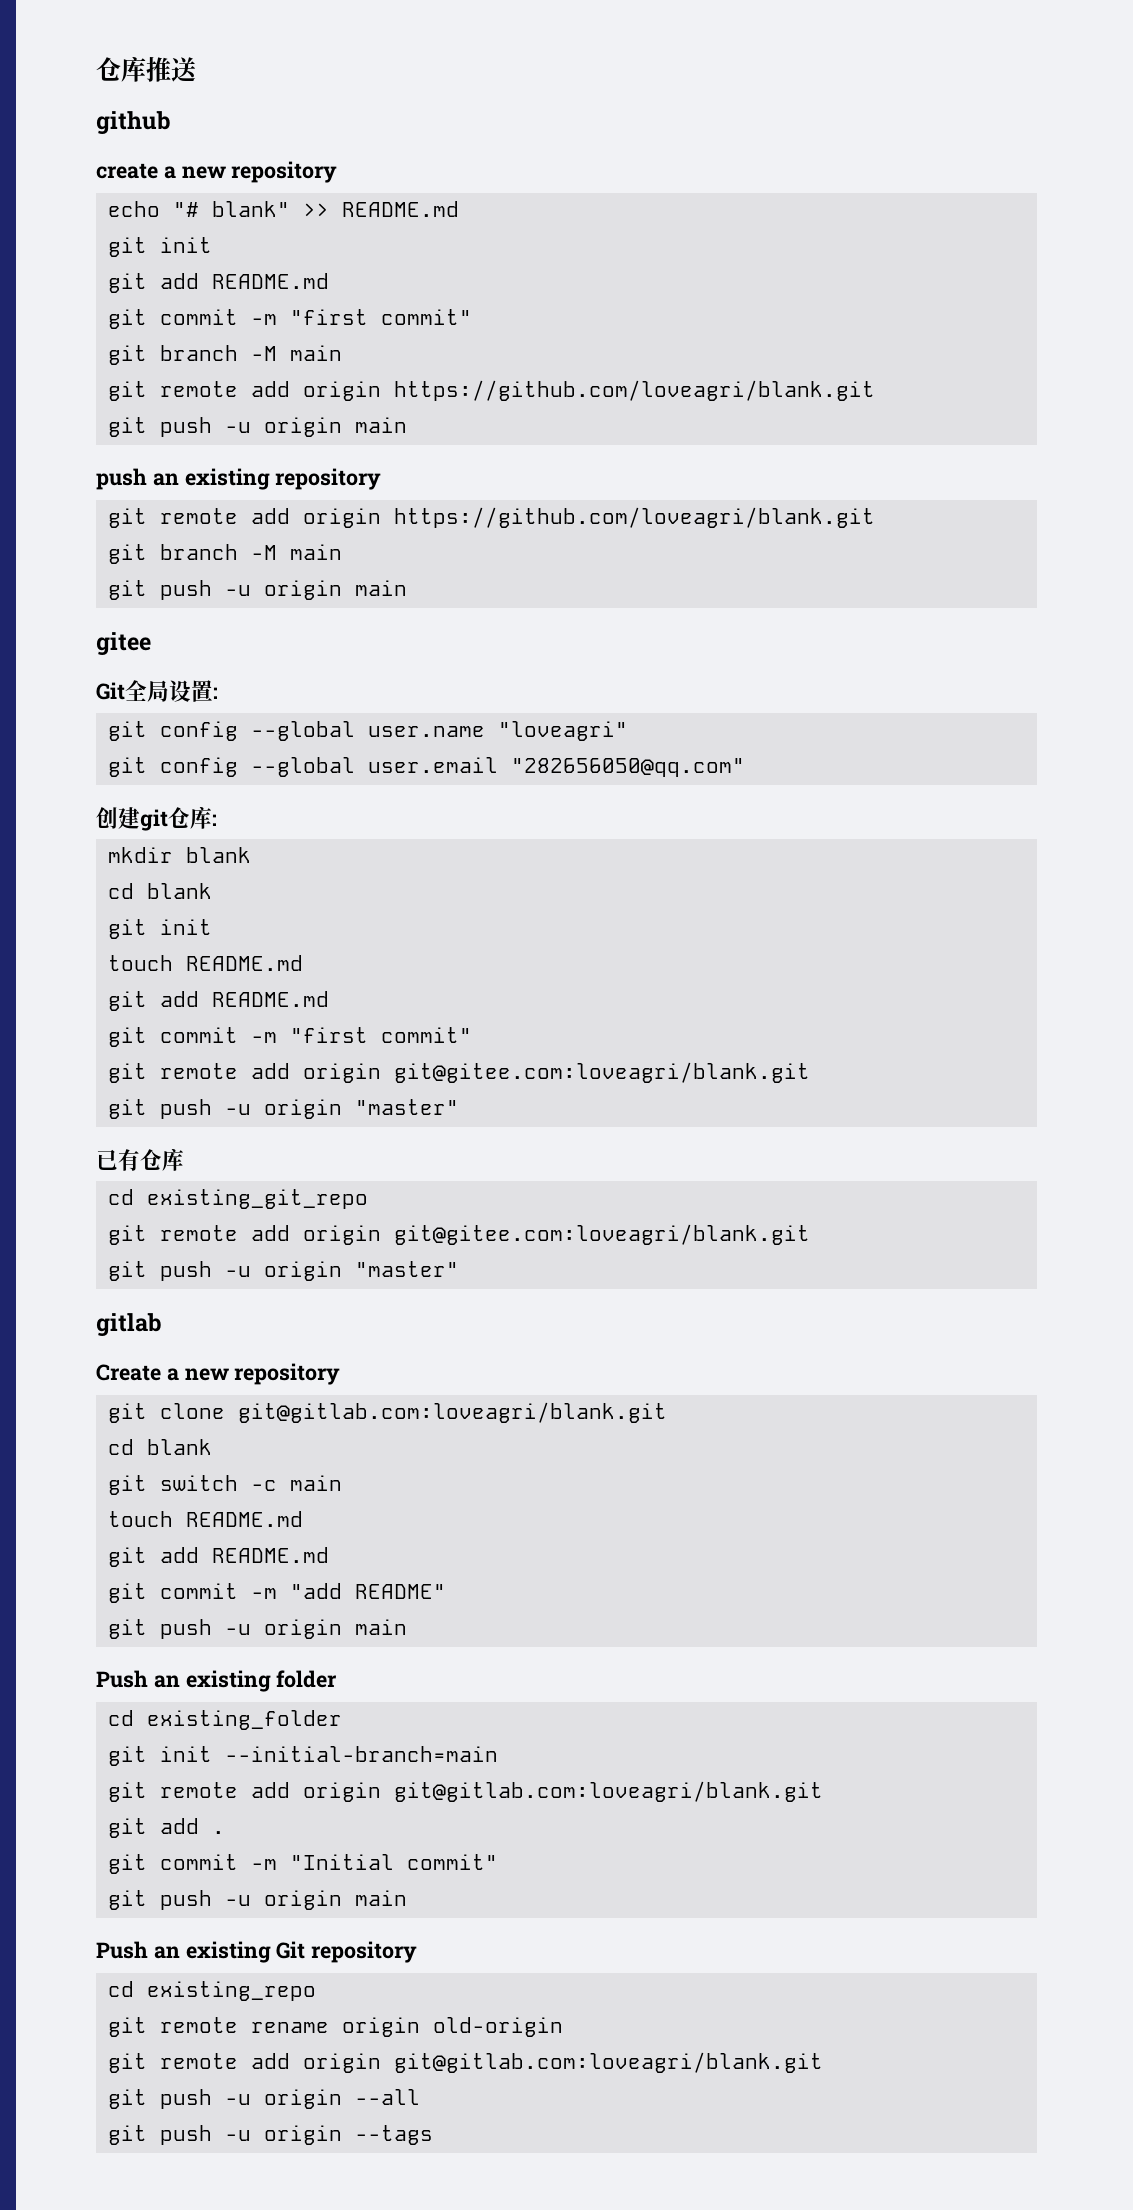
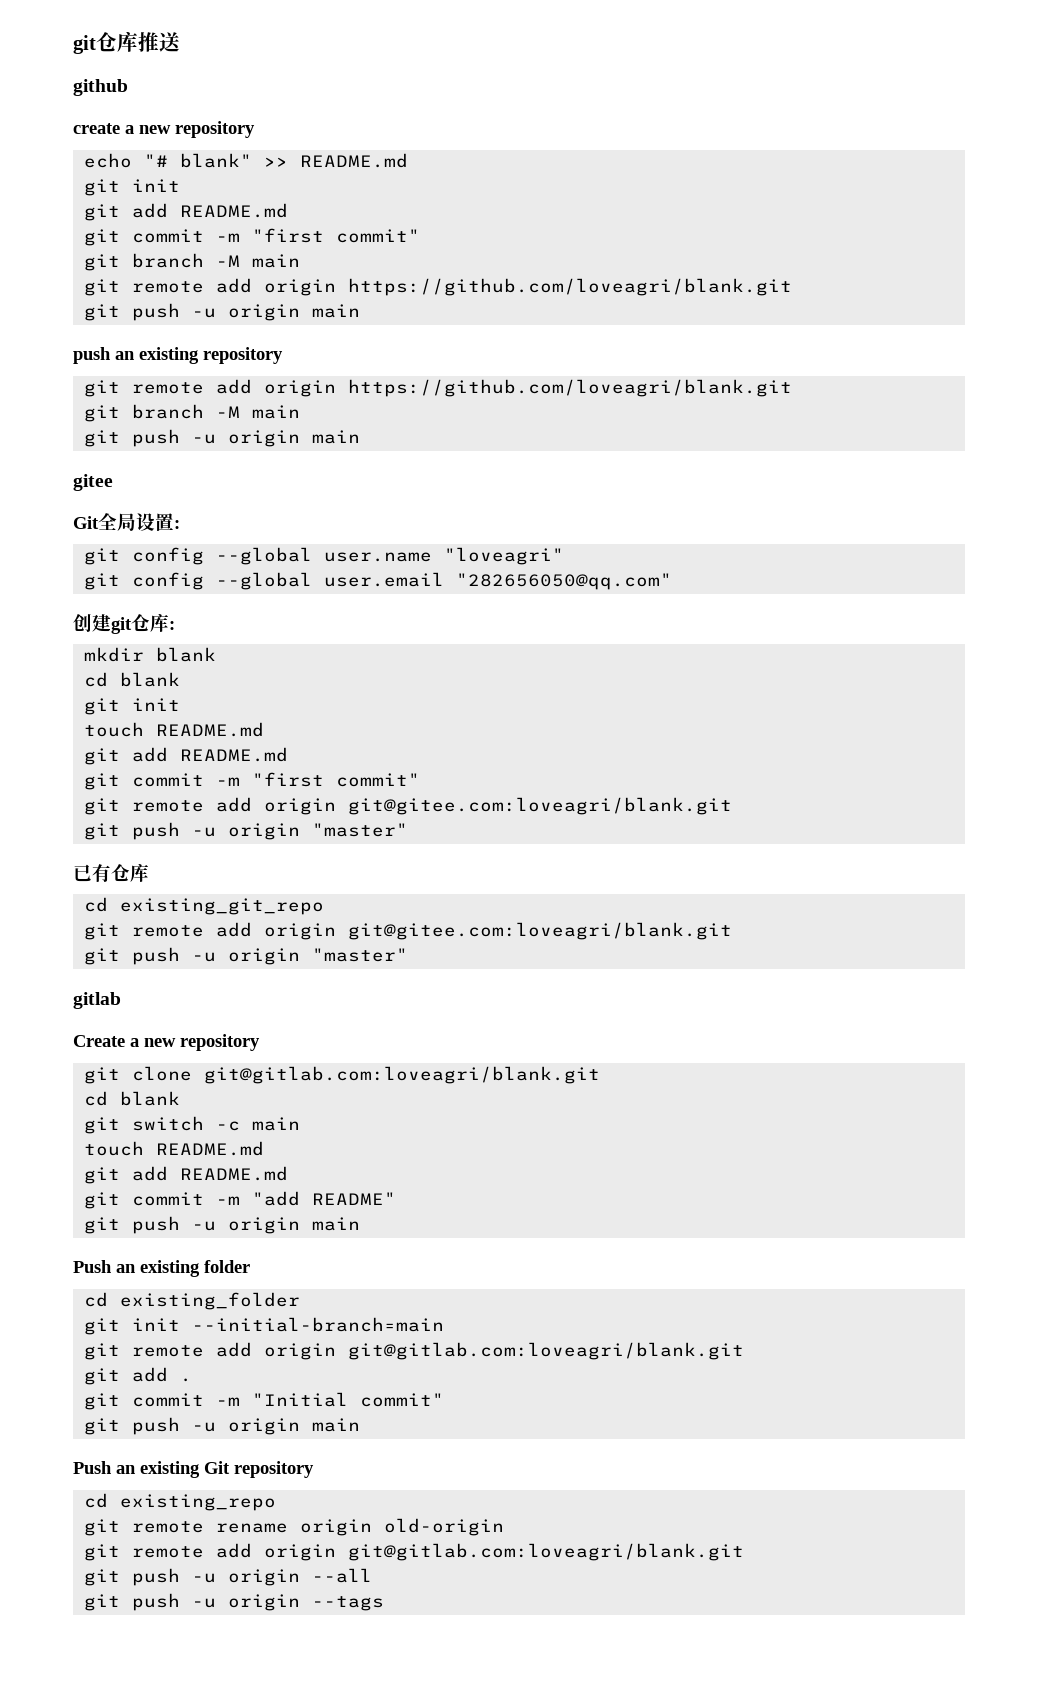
(96, 69) none -> [73,35,96,54] git

